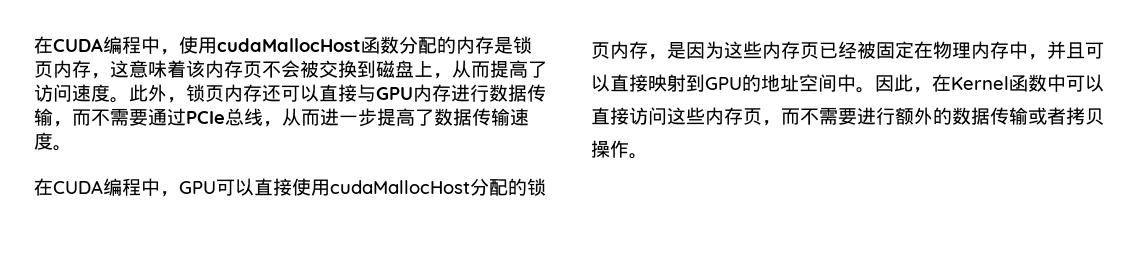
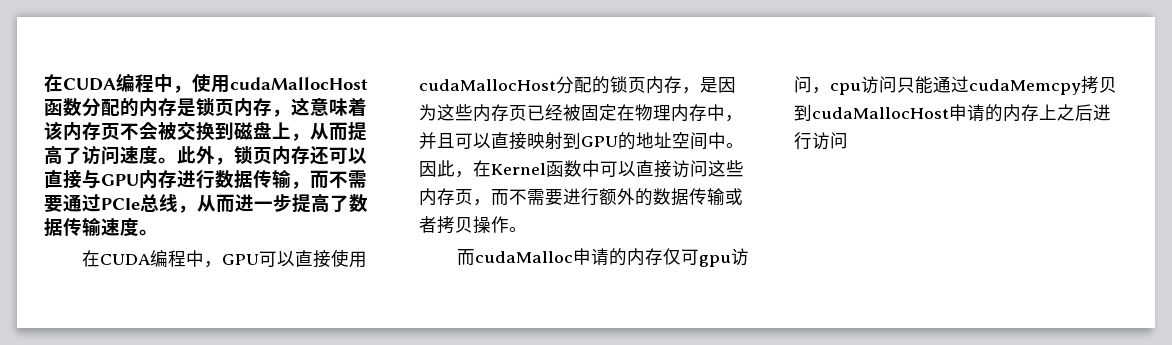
(648, 156) none -> [456,248,749,267] [794,76,1117,95] [794,104,1111,122] [794,132,848,150] // 而cudaMalloc申请的内存仅可gpu访问，cpu访问只能通过cudaMemcpy拷贝到cudaMallocHost申请的内存上之后进行访问

